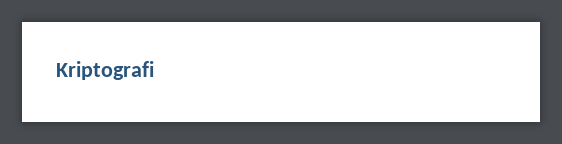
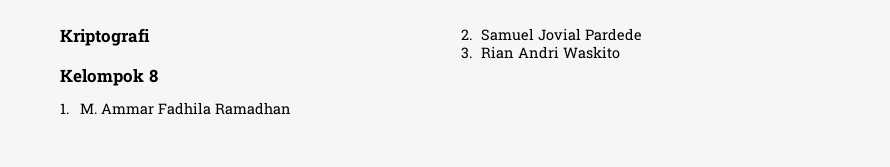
(154, 70) none -> [60,69,158,86] [60,102,291,115] [461,28,642,41] [461,46,620,59] // Kelompok 8 // 1. M. Ammar Fadhila Ramadhan // 2. Samuel Jovial Pardede // 3. Rian Andri Waskito

